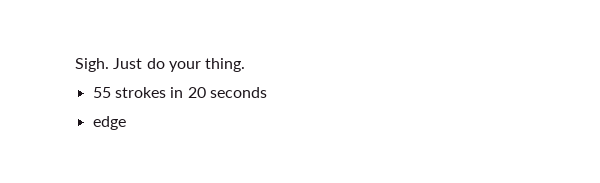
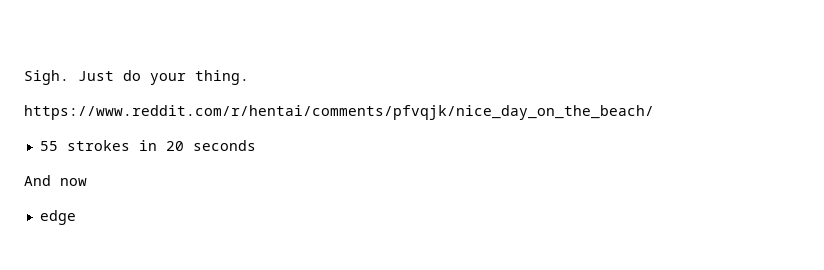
(246, 65) none -> [24,105,654,120] // https://www.reddit.com/r/hentai/comments/pfvqjk/nice_day_on_the_beach/
(267, 92) none -> [24,175,87,186] // And now

